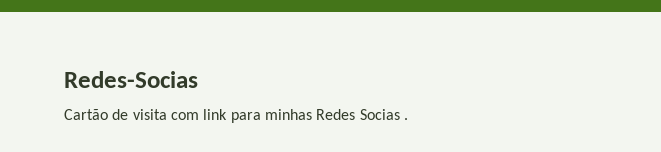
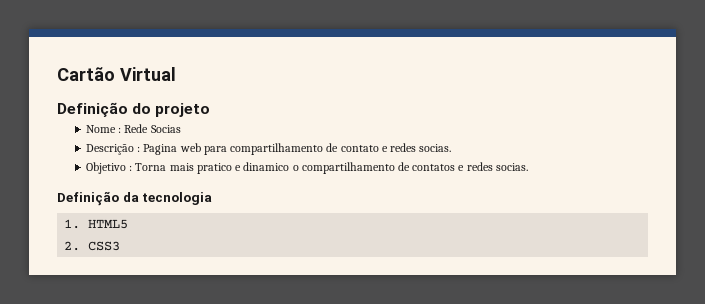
[64,71,198,88] [64,109,408,123] Redes-Socias // Cartão de visita com link para minhas Redes Socias . -> [57,67,176,81] [57,102,211,117] [85,124,181,133] [85,143,452,155] [85,162,528,174] [57,191,213,206] [64,219,129,229] [64,241,121,251] Cartão Virtual // Definição do projeto // Nome : Rede Socias // Descrição : Pagina web para compartilhamento de contato e redes socias. // Objetivo : Torna mais pratico e dinamico o compartilhamento de contatos e redes socias. // Definição da tecnologia // 1. HTML5 // 2. CSS3

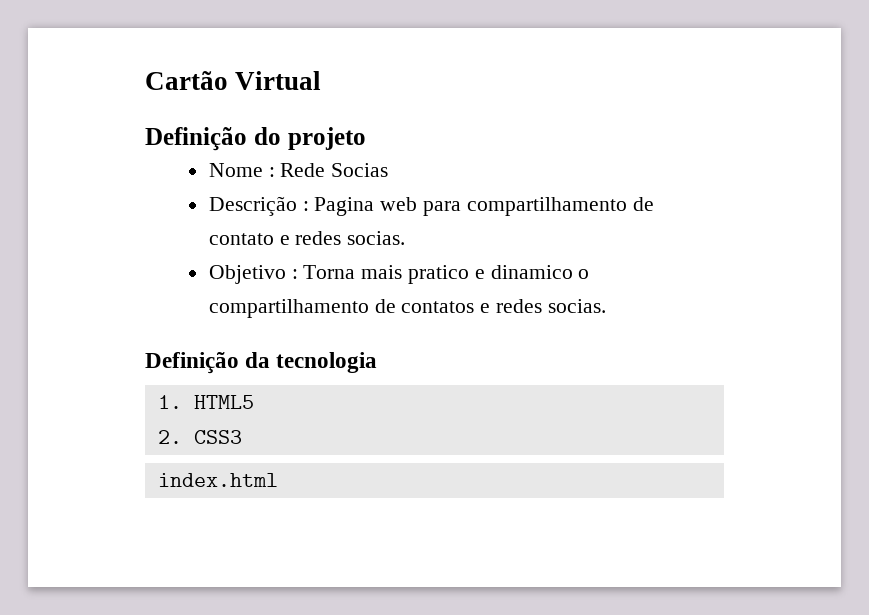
(121, 246) none -> [157,473,278,487] // index.html

